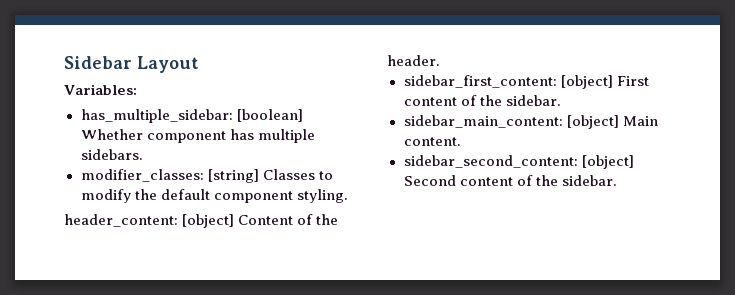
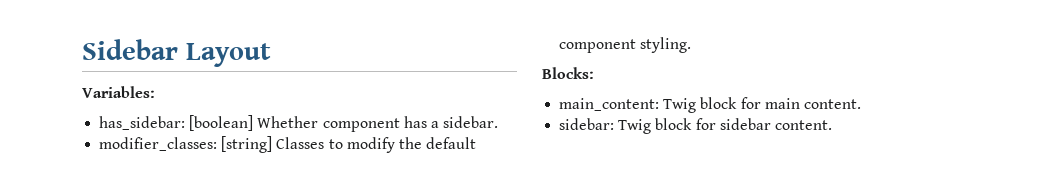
[80,109,233,123] has_multiple_sidebar: -> [99,116,186,130] has_sidebar:
[257,129,315,143] [80,149,143,160] multiple sidebars. -> [430,116,499,128] a sidebar.
[64,214,339,228] [387,55,440,66] [403,75,649,89] [403,95,561,106] [403,115,658,129] [403,137,461,146] [403,155,634,169] [403,175,617,186] header_content: [object] Content of the header. // sidebar_first_content: [object] First content of the sidebar. // sidebar_main_content: [object] Main content. // sidebar_second_content: [object] Second content of the sidebar. -> [542,67,594,79] [559,97,861,113] [559,118,832,134] Blocks: // main_content: Twig block for main content. // sidebar: Twig block for sidebar content.

